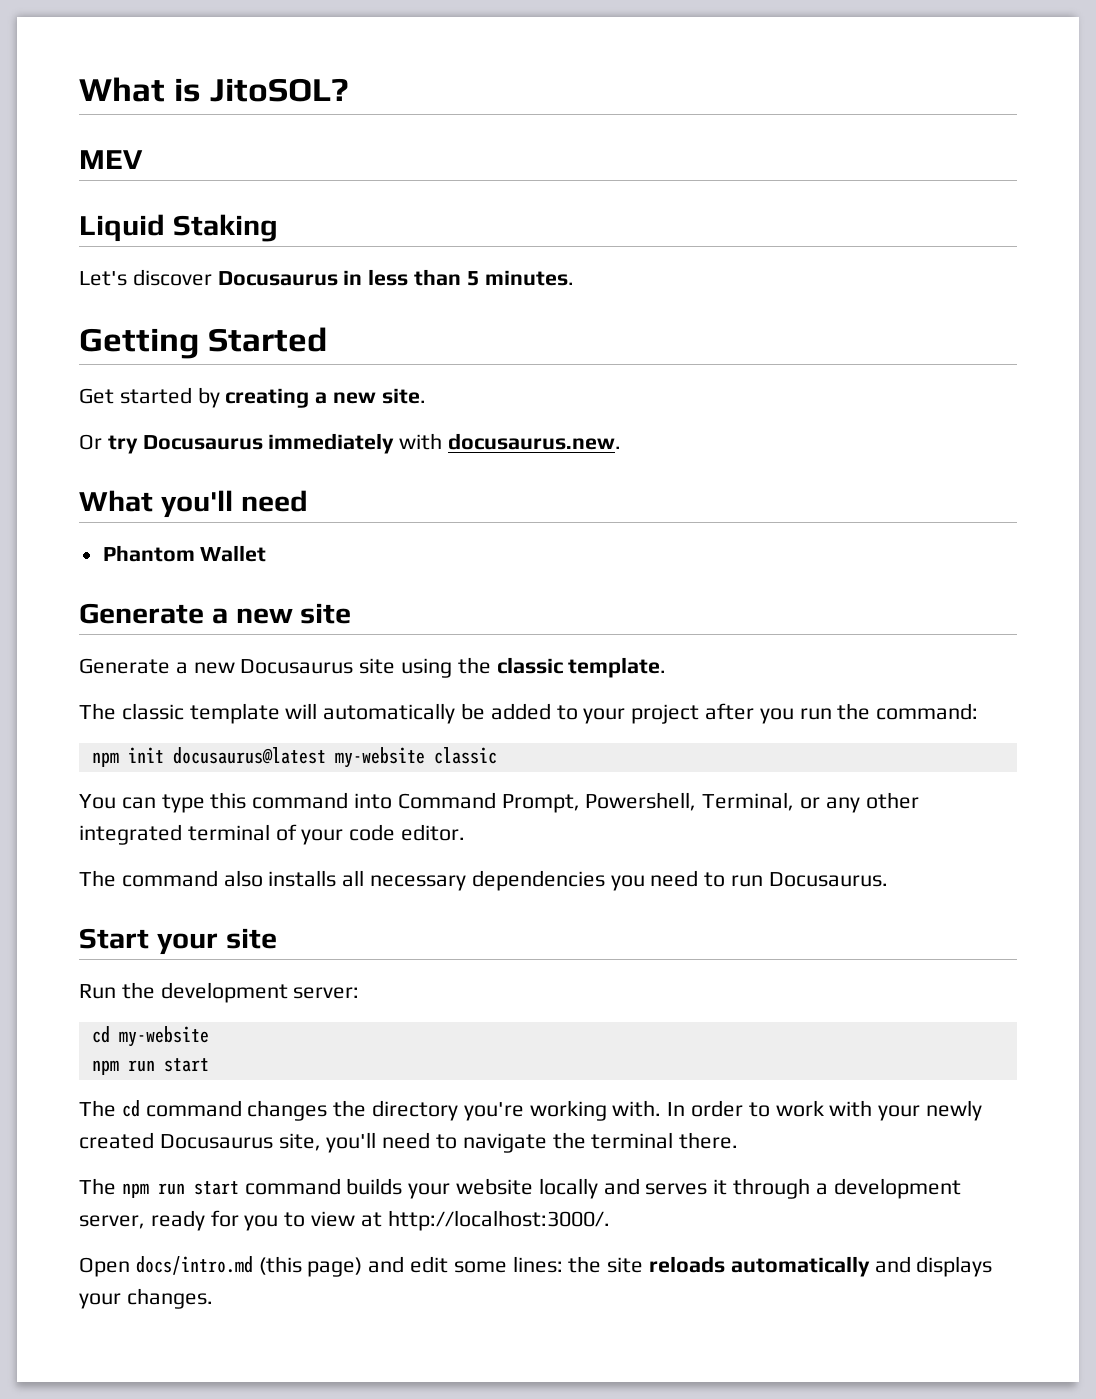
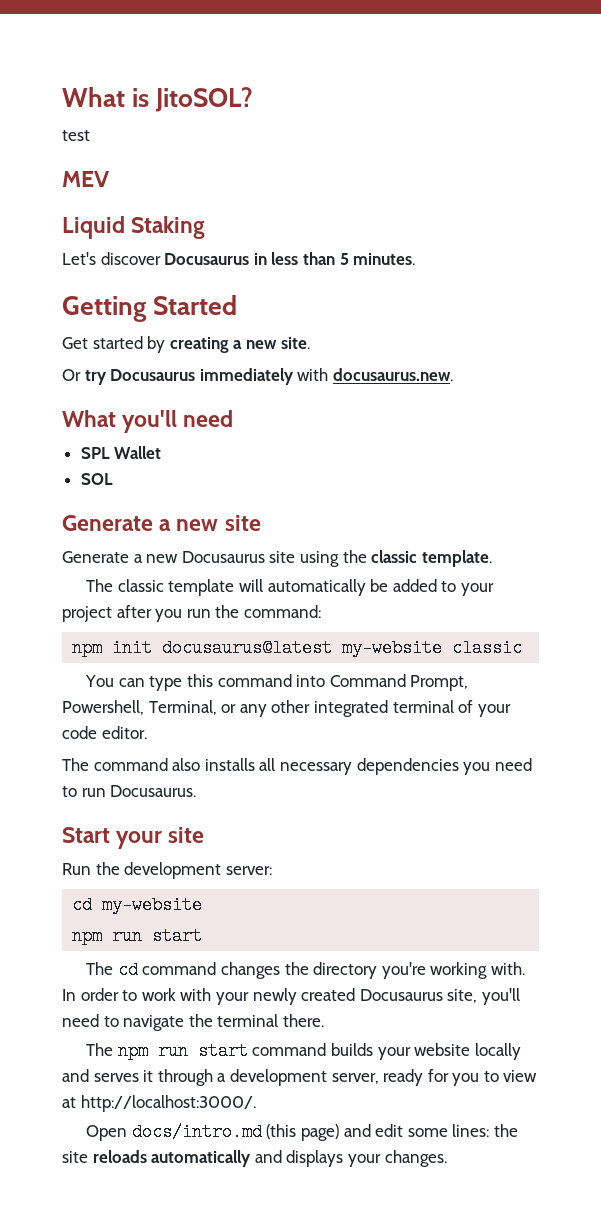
(350, 90) none -> [62,130,90,141] // test
[102,545,195,562] Phantom -> [80,447,110,459] SPL
(267, 553) none -> [80,473,113,485] // SOL

